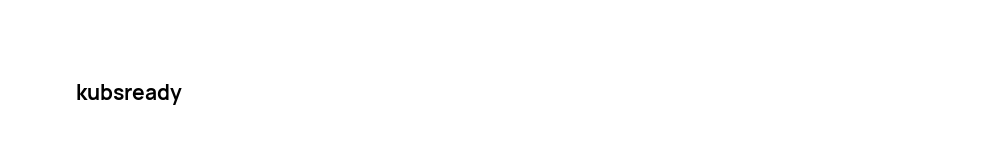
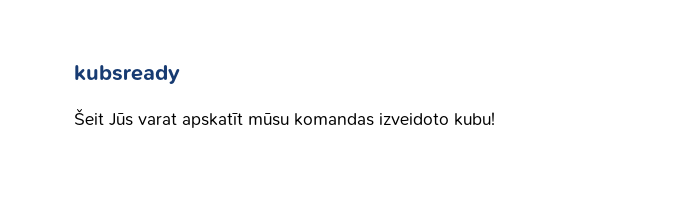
(182, 94) none -> [74,108,495,128] // Šeit Jūs varat apskatīt mūsu komandas izveidoto kubu!

